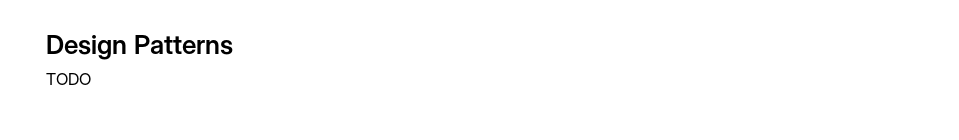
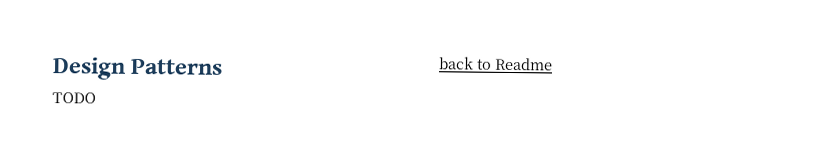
(91, 79) none -> [439,56,553,71] // back to Readme

